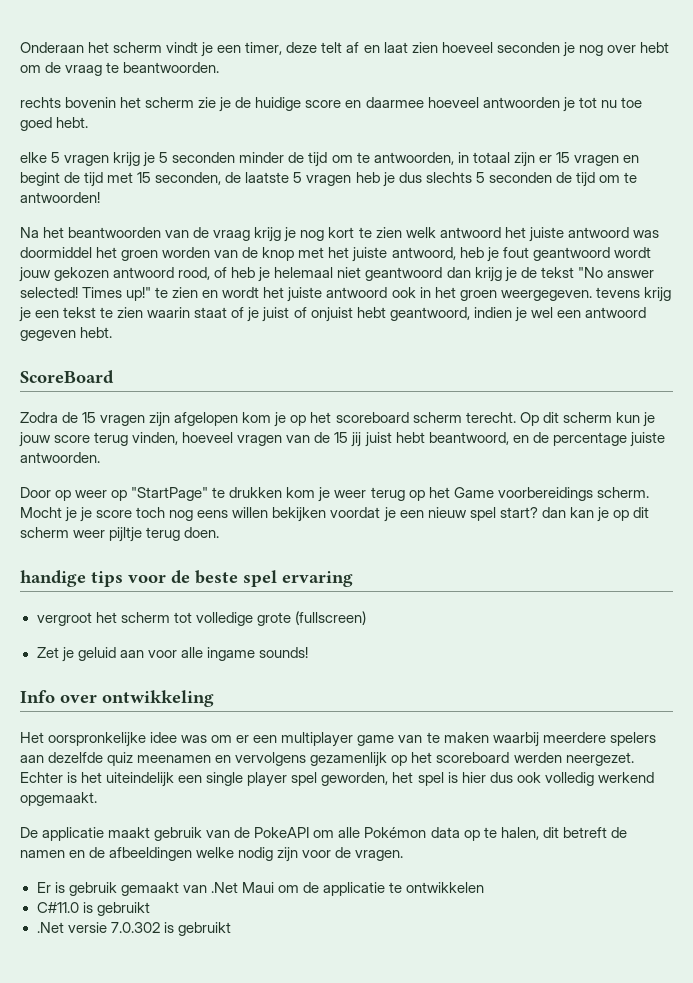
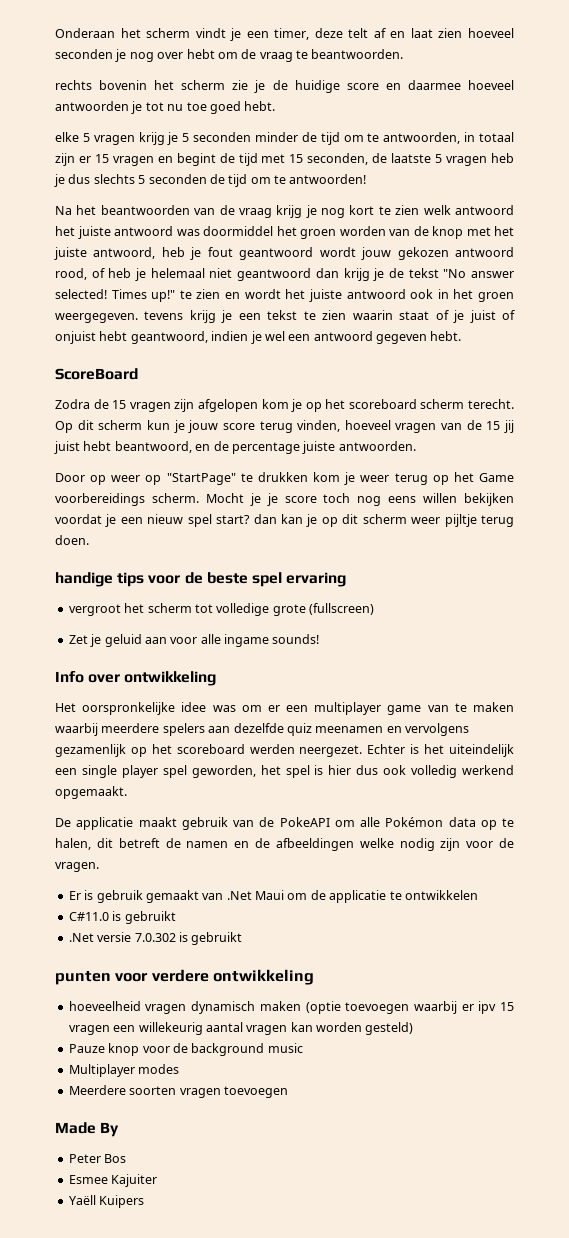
(231, 929) none -> [55,969,314,985] [68,1001,515,1014] [68,1022,414,1035] [68,1043,303,1056] [68,1064,180,1077] [68,1085,288,1098] [55,1122,120,1137] [68,1154,127,1163] [68,1174,158,1187] [68,1195,145,1208] // punten voor verdere ontwikkeling // hoeveelheid vragen dynamisch maken (optie toevoegen waarbij er ipv 15 vragen een willekeurig aantal vragen kan worden gesteld) // Pauze knop voor de background music // Multiplayer modes // Meerdere soorten vragen toevoegen // Made By // Peter Bos // Esmee Kajuiter // Yaëll Kuipers

